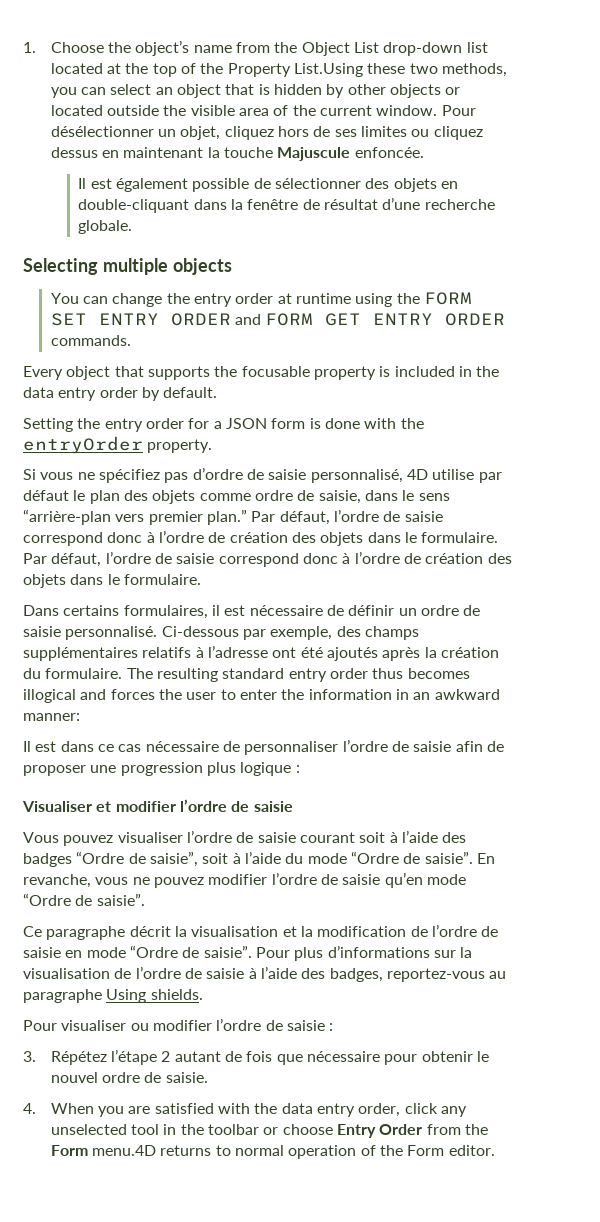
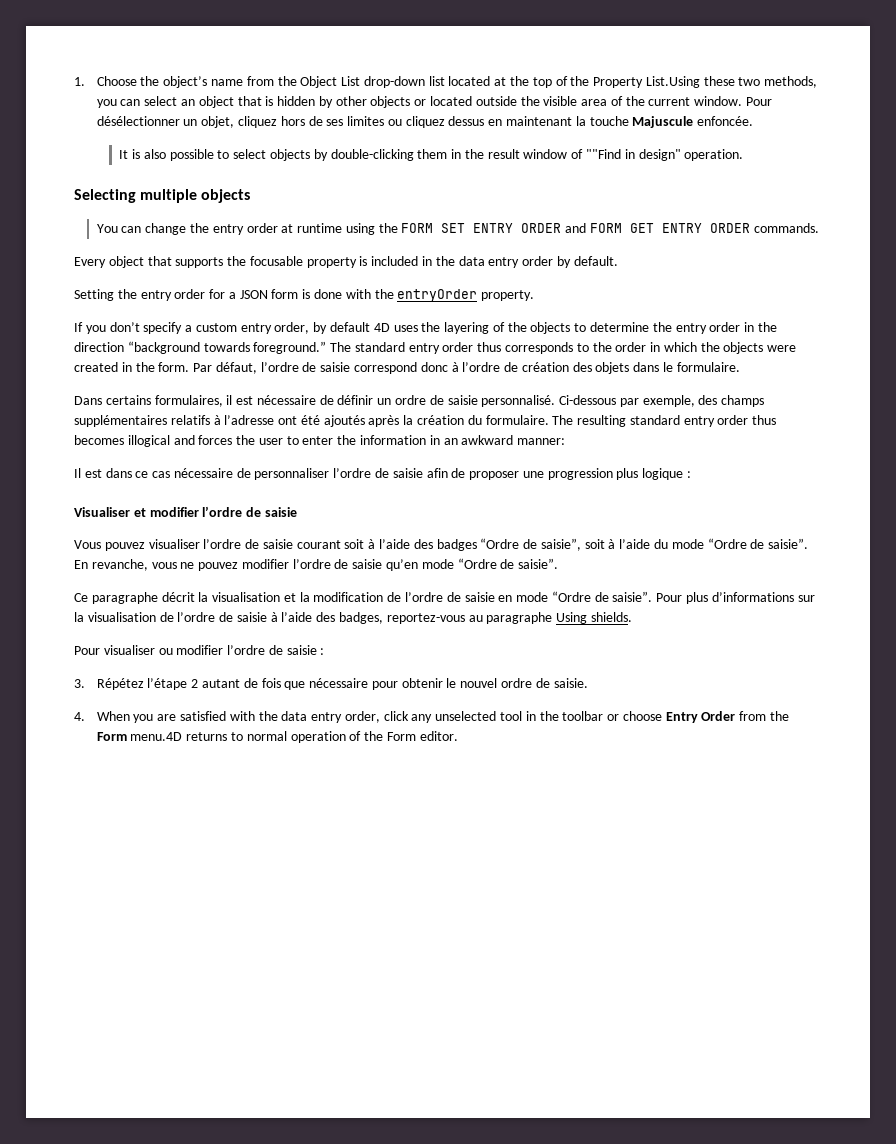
[78,178,458,192] [78,197,495,213] [78,220,133,234] Il est également possible de sélectionner des objets en double-cliquant dans la fenêtre de résultat d’une recherche globale. -> [119,149,744,161] It is also possible to select objects by double-clicking them in the result window of ""Find in design" operation.
[23,467,502,483] [23,490,450,504] [23,509,443,525] [23,530,499,546] Si vous ne spécifiez pas d’ordre de saisie personnalisé, 4D utilise par défaut le plan des objets comme ordre de saisie, dans le sens “arrière-plan vers premier plan.” Par défaut, l’ordre de saisie correspond donc à l’ordre de création des objets dans le formulaire. -> [74,322,777,334] [74,341,797,354] [74,362,190,372] If you don’t specify a custom entry order, by default 4D uses the layering of the objects to determine the entry order in the direction “background towards foreground.” The standard entry order thus corresponds to the order in which the objects were created in the form.

